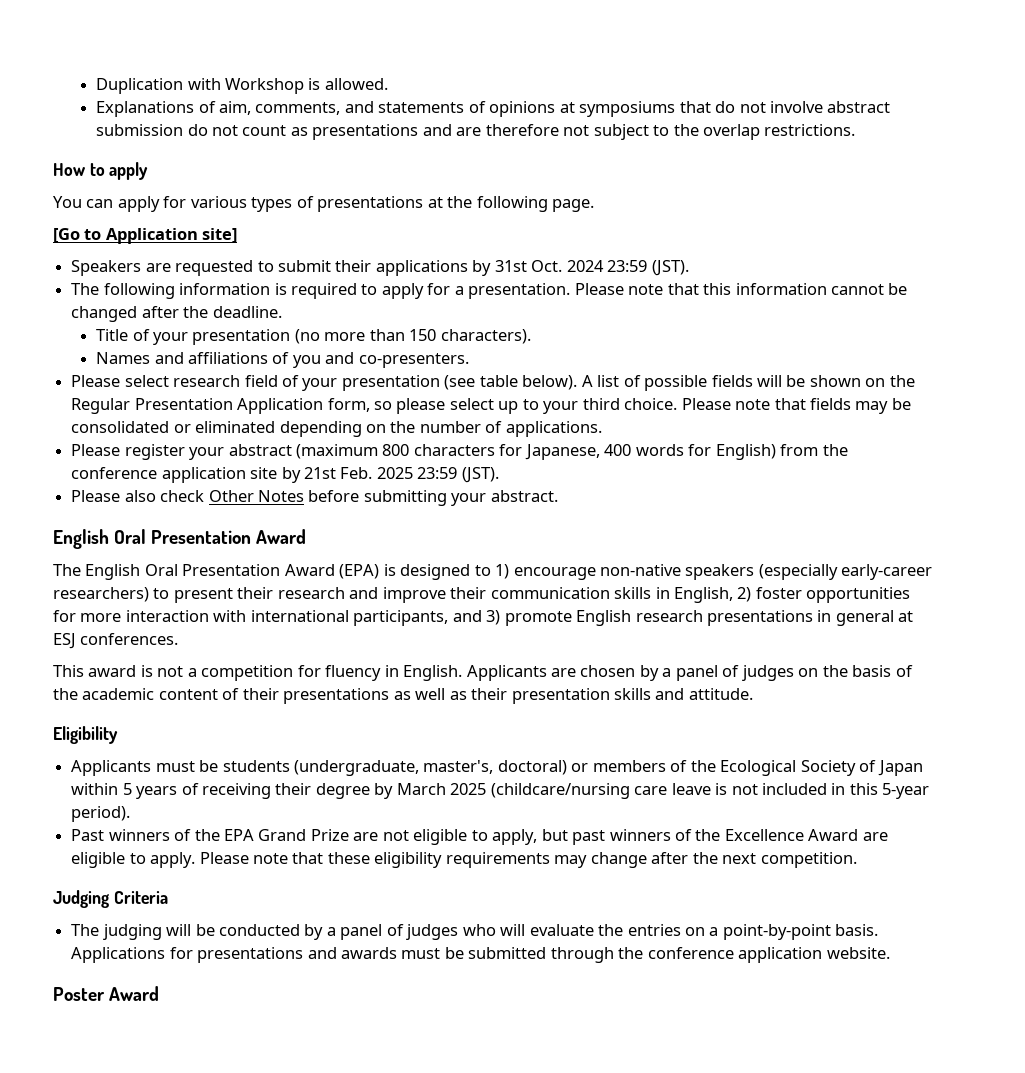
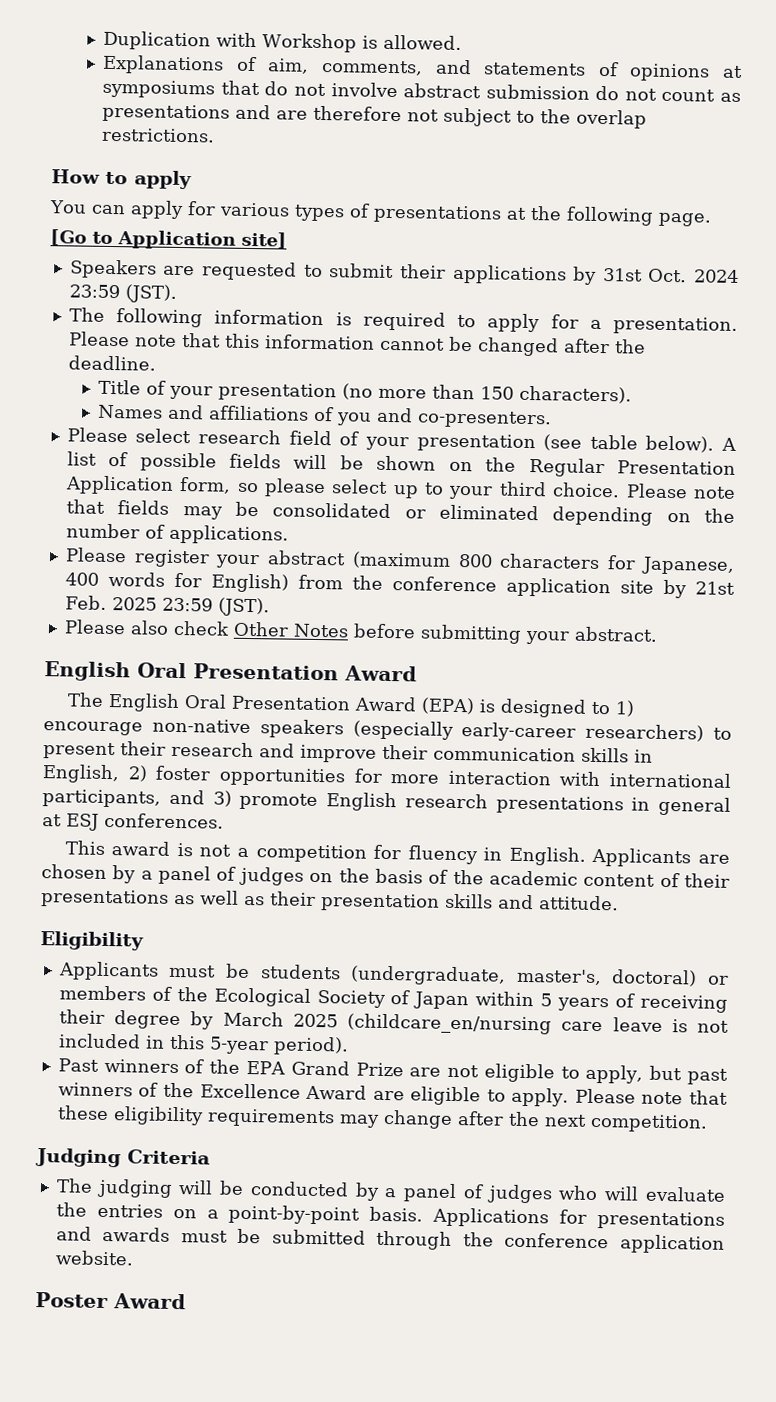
[490,783,630,799] (childcare/nursing -> [347,1013,553,1035] (childcare_en/nursing

